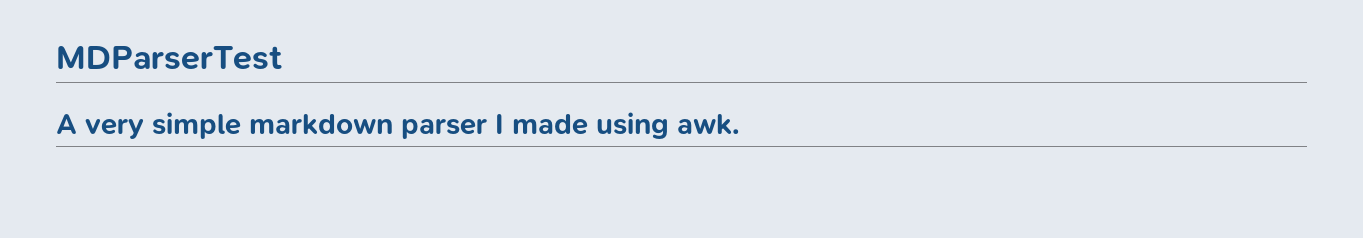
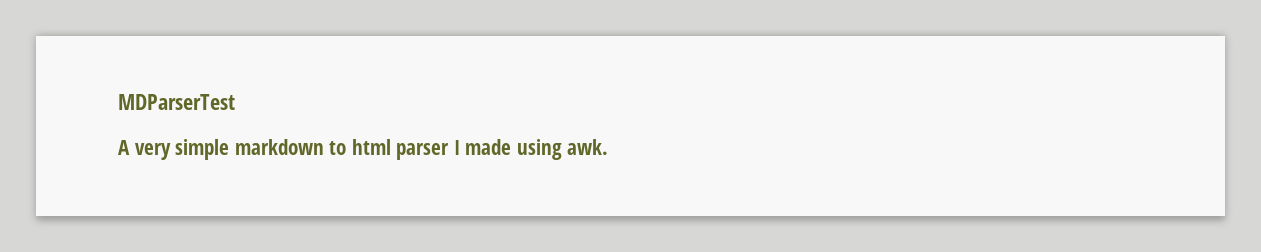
(393, 124) none -> [329,139,391,155] to html

